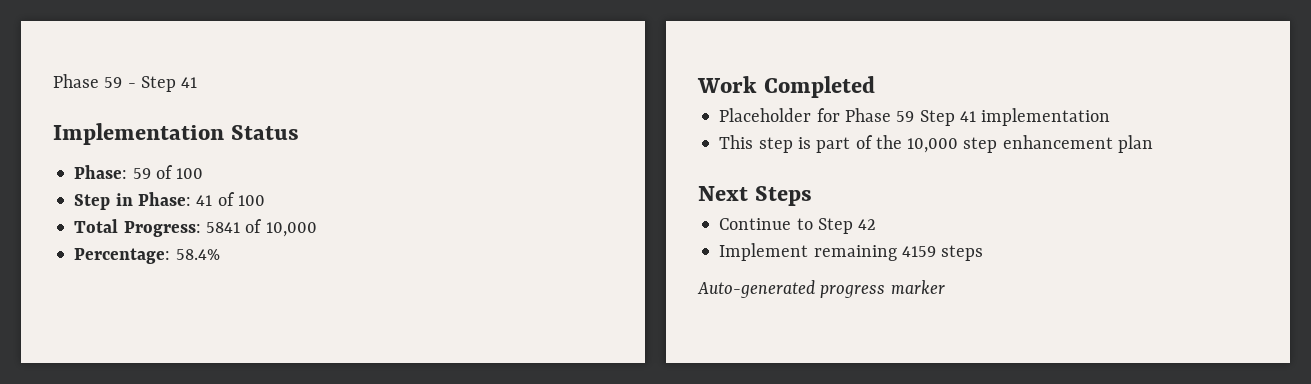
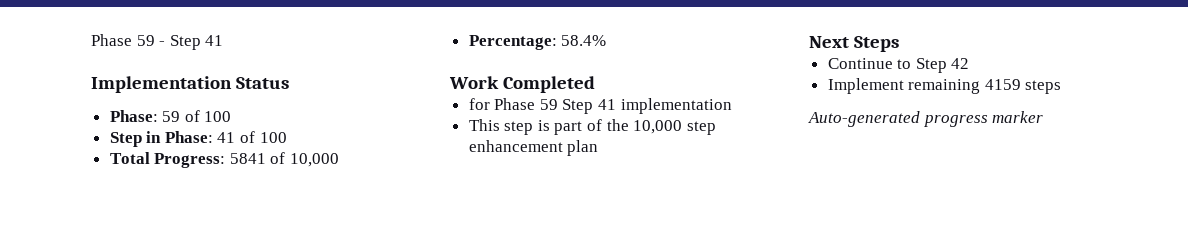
[719,108,812,122] Placeholder -> (596, 84) none

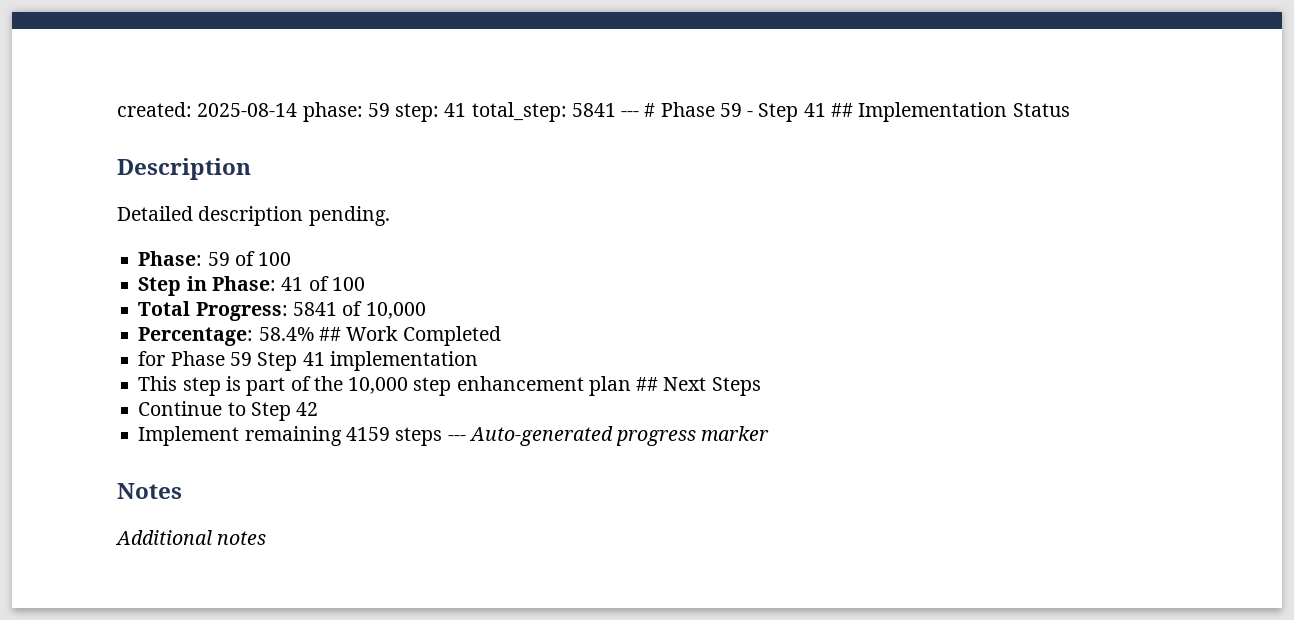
(91, 40) none -> [117,102,656,122] created: 2025-08-14 phase: 59 step: 41 total_step: 5841 --- #
(224, 40) // -> [830,103,853,117] ##
(290, 83) none -> [117,158,251,180] [117,206,390,226] // Description // Detailed description pending.
(607, 40) // -> [318,327,341,341] ##
(599, 148) // -> [636,377,659,391] ##
(1062, 87) // -> [447,435,466,441] ---
(1044, 117) none -> [117,483,182,499] [115,530,267,545] // Notes // Additional notes

